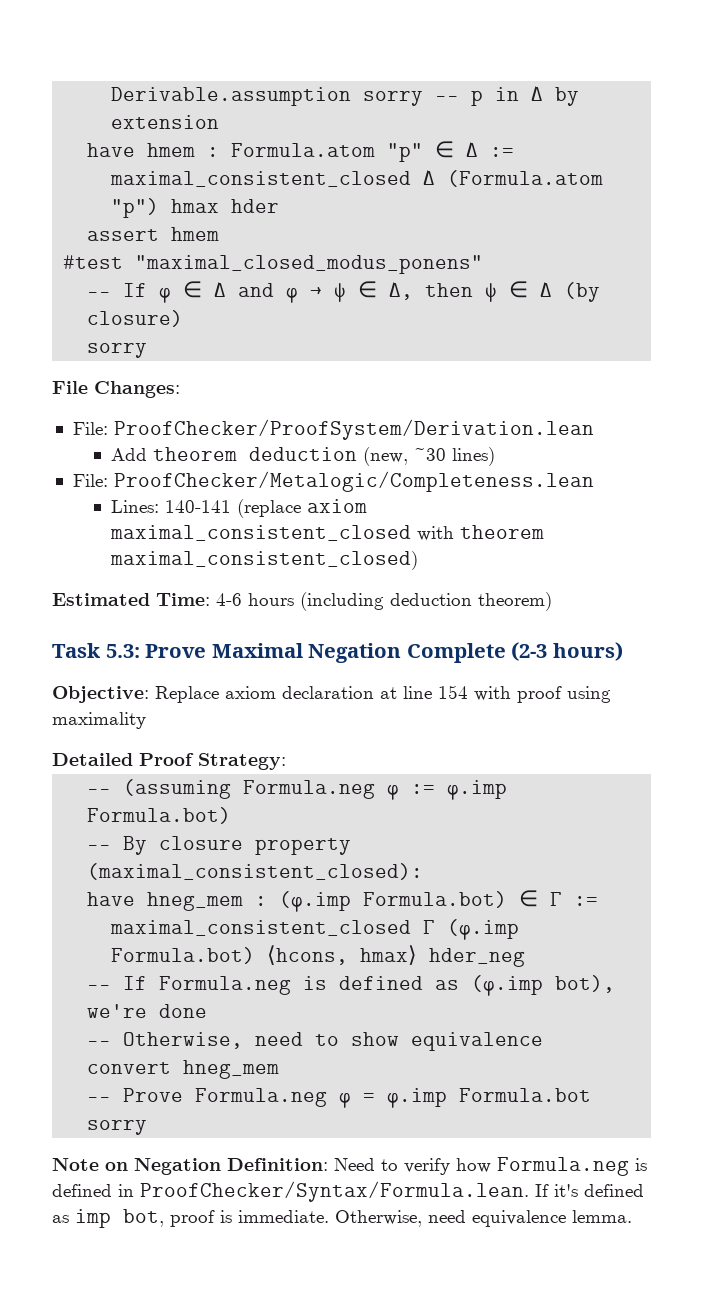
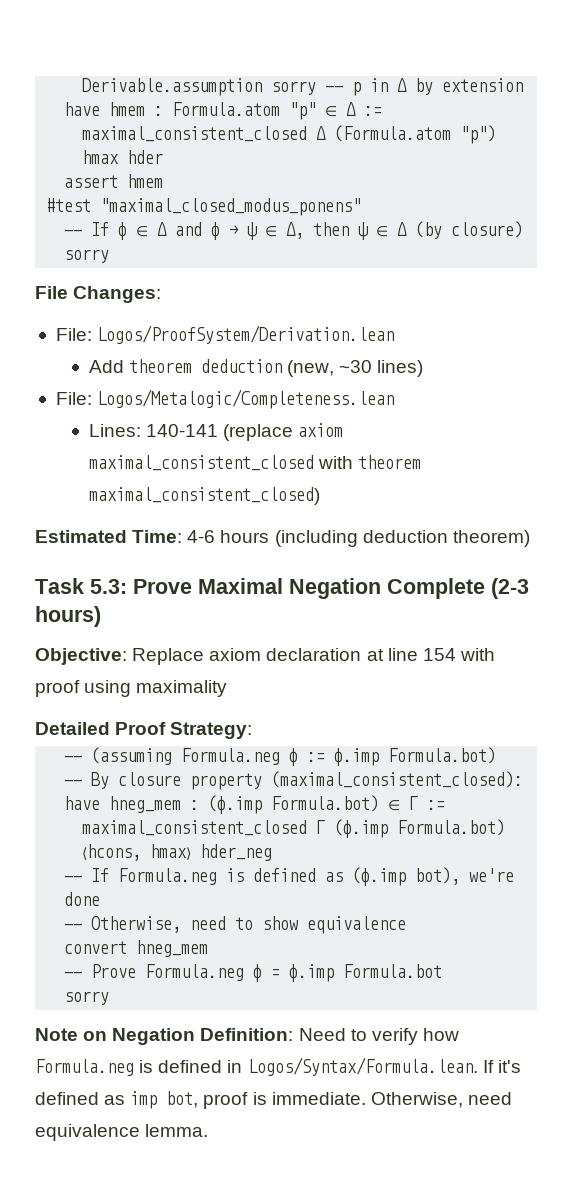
[113,419,594,440] ProofChecker/ProofSystem/Derivation.lean -> [97,325,395,344] Logos/ProofSystem/Derivation.lean
[113,471,594,492] ProofChecker/Metalogic/Completeness.lean -> [97,389,395,409] Logos/Metalogic/Completeness.lean
[140,1181,529,1202] ProofChecker/Syntax/Formula.lean. -> [247,1057,478,1076] Logos/Syntax/Formula.lean.

